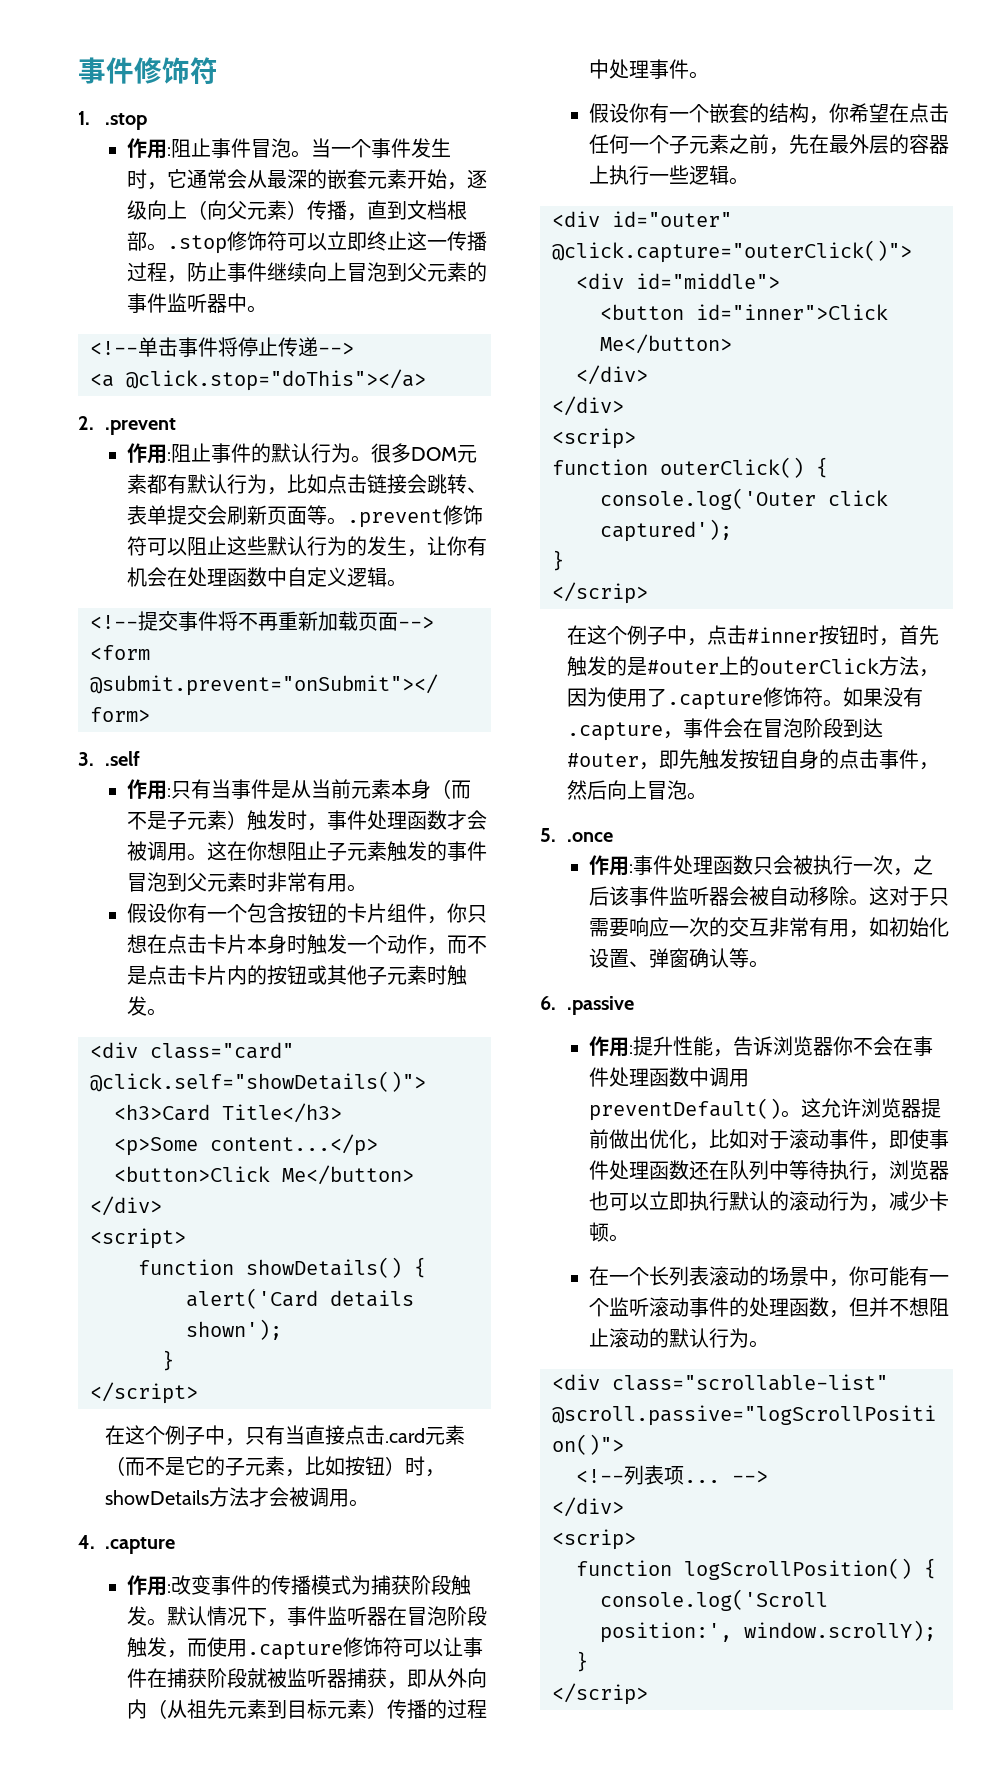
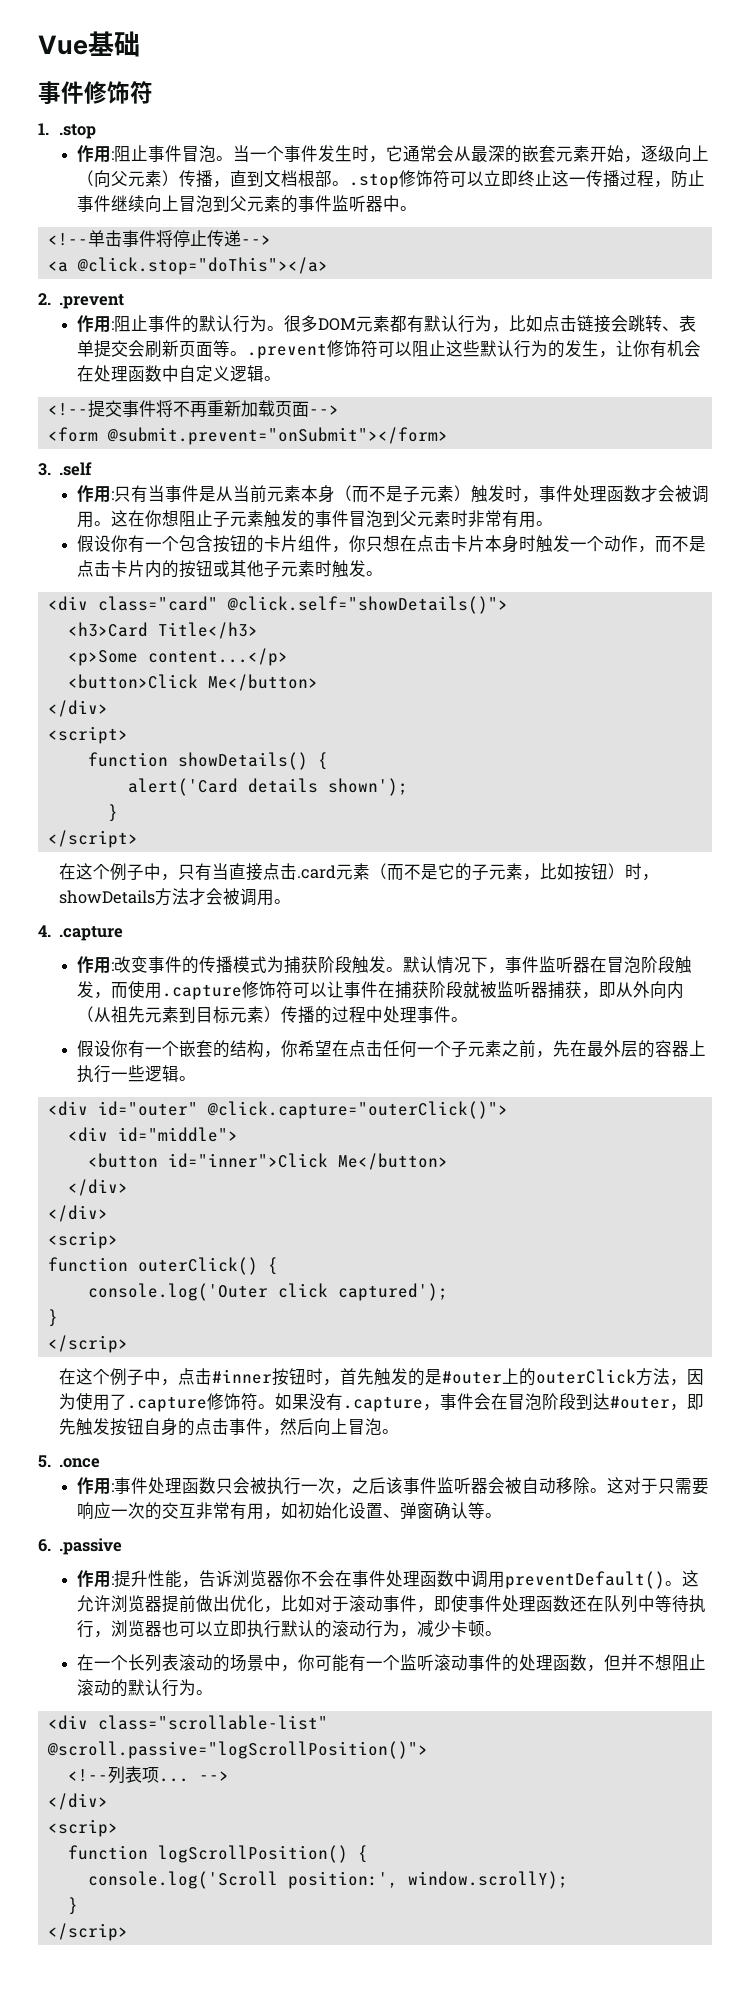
(78, 70) none -> [38,31,140,57] Vue基础 //

